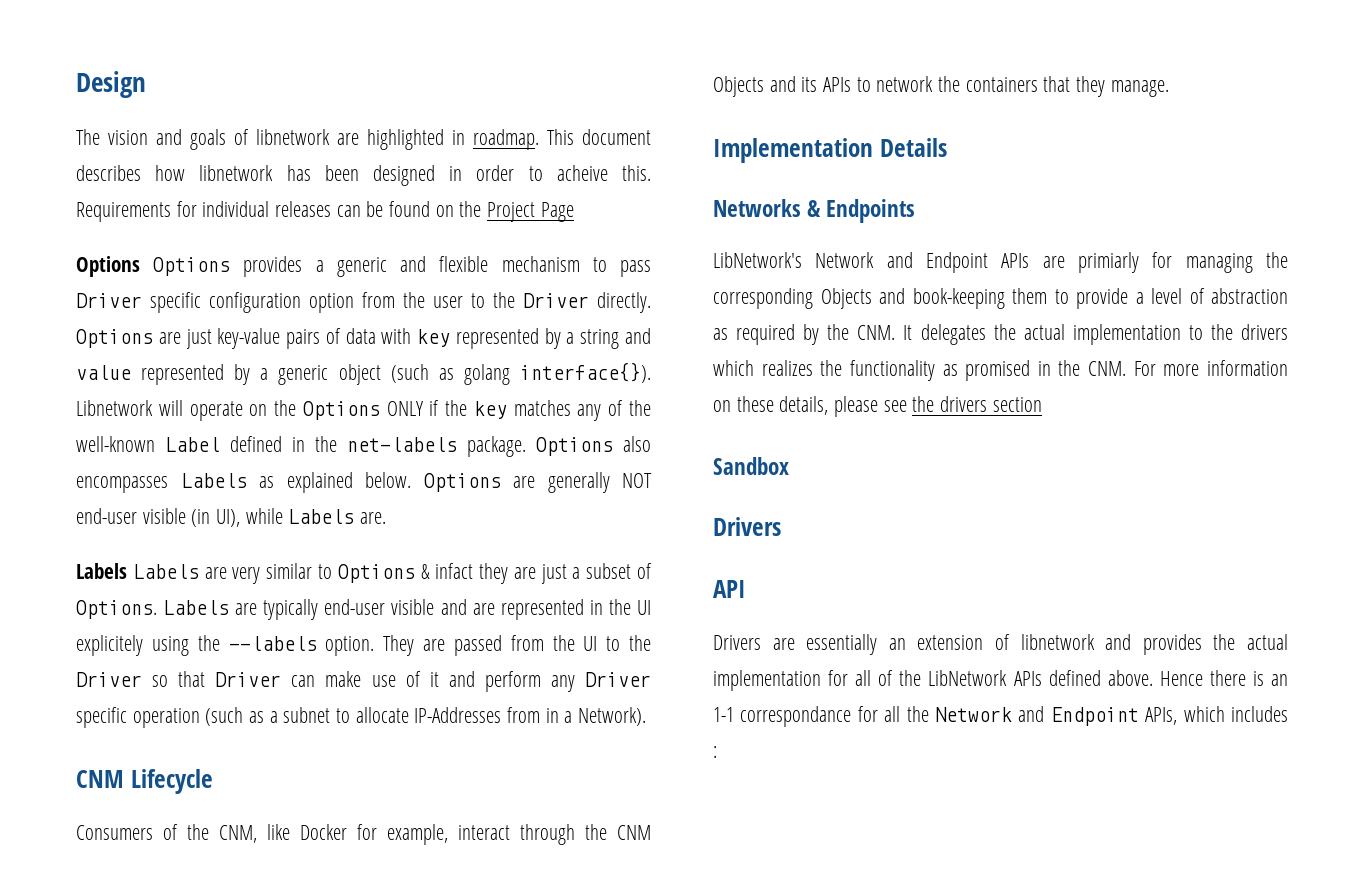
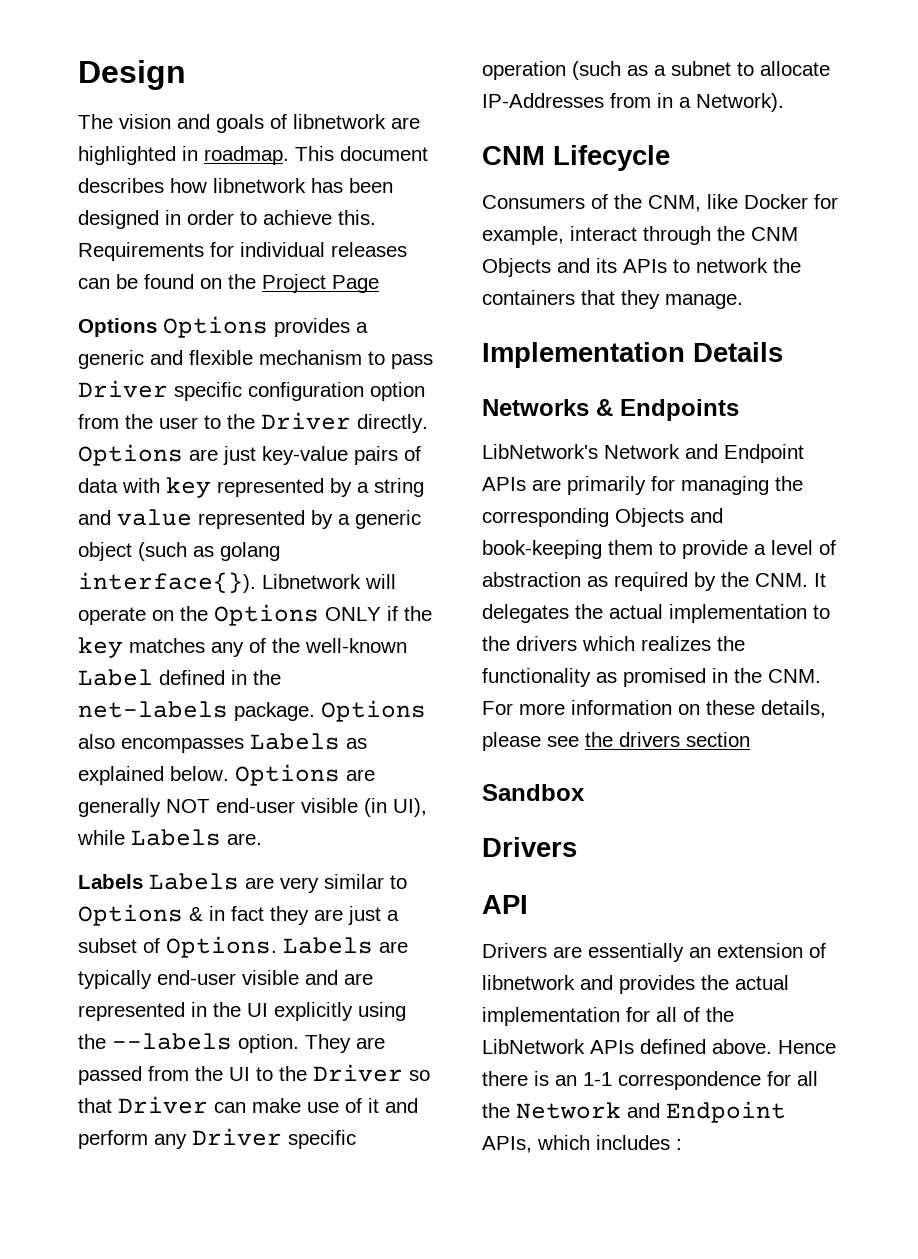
[556,165,608,181] acheive -> [263,210,332,225] achieve
[435,563,474,579] infact -> [209,906,264,921] in fact
[76,635,143,656] explicitely -> [274,1002,353,1021] explicitly
[1077,252,1139,273] primiarly -> [567,476,646,495] primarily
[740,706,852,727] correspondance -> [618,1071,761,1090] correspondence

